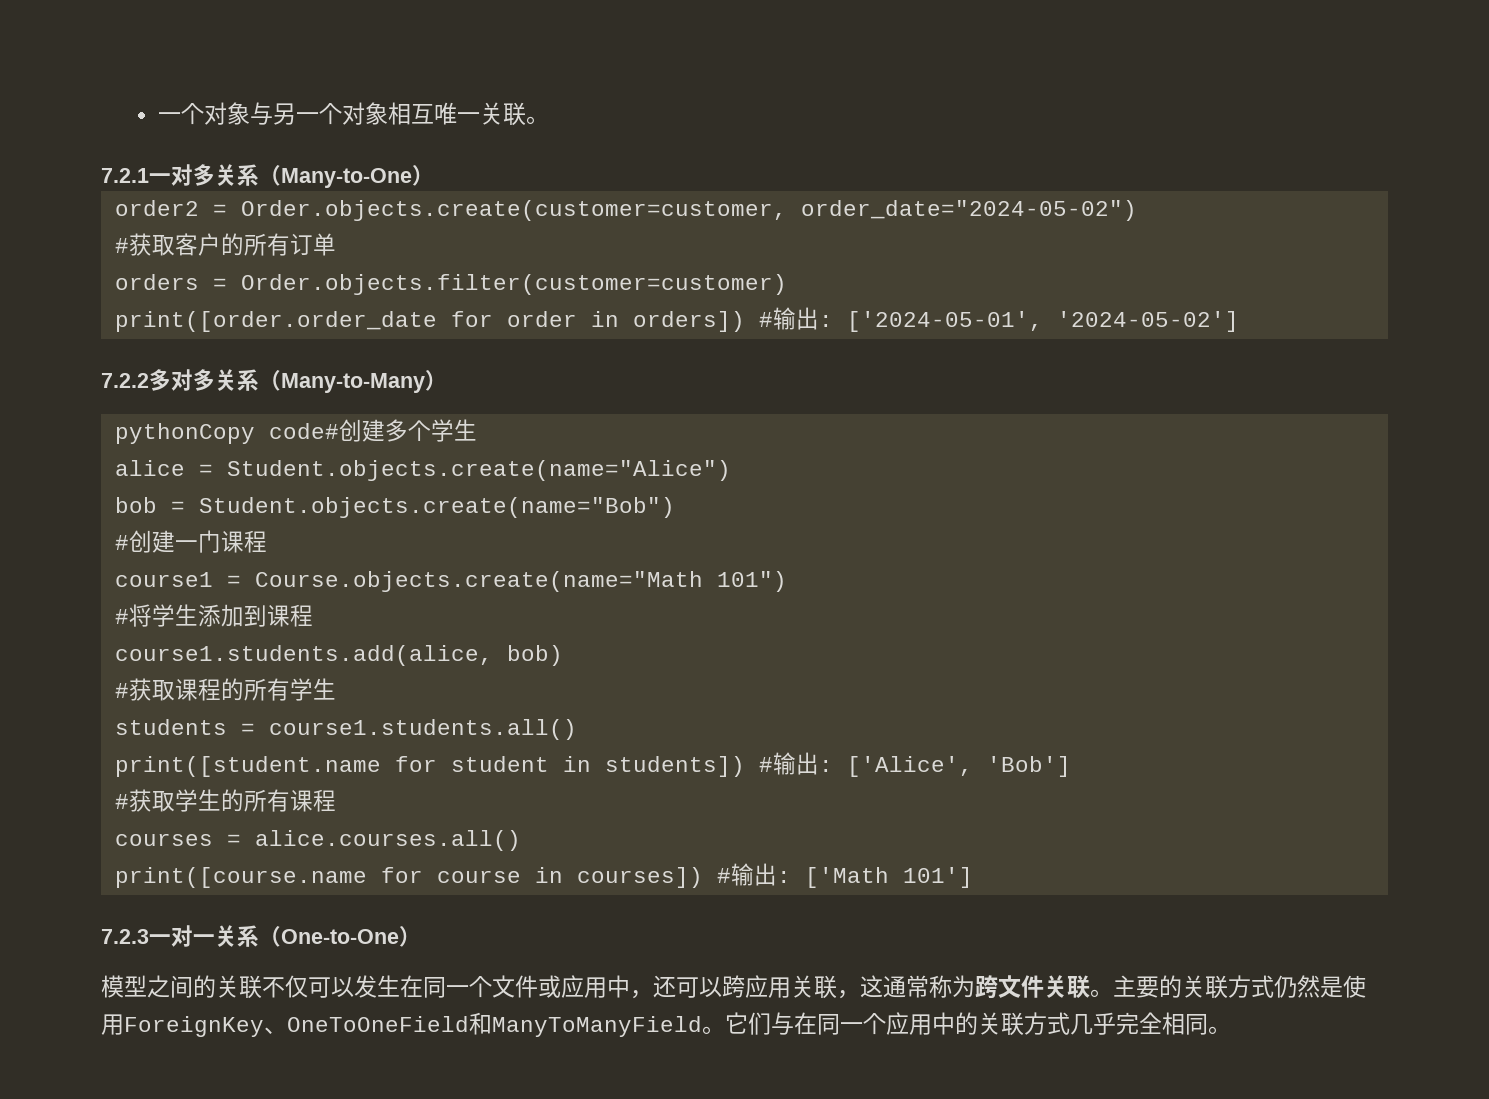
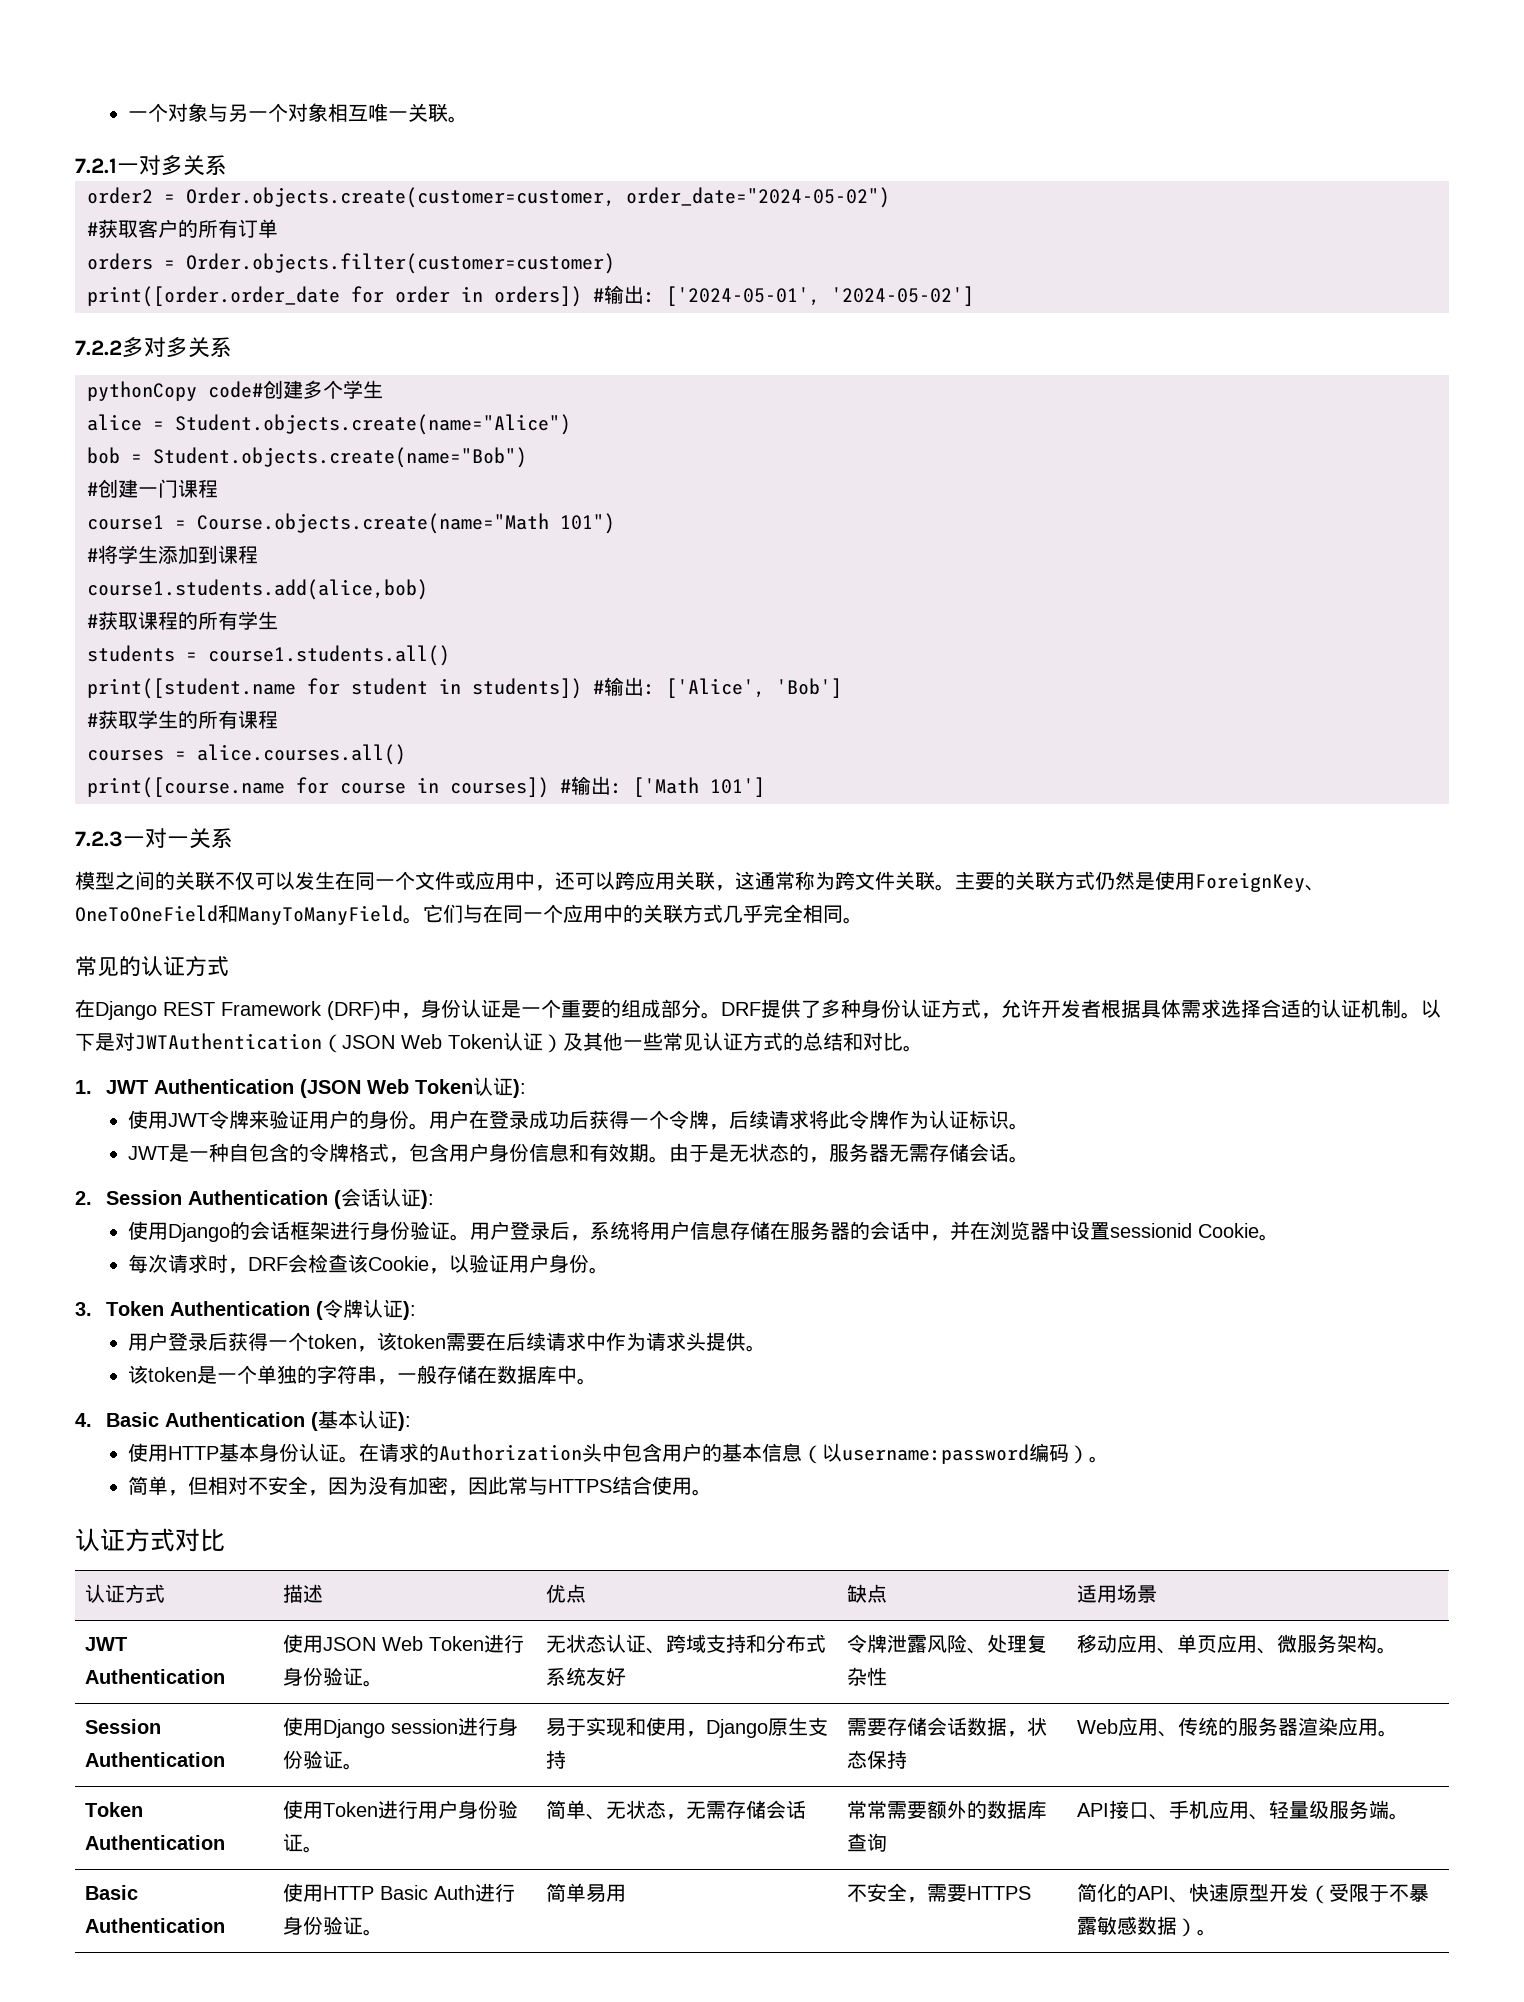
[259,165,434,188] （Many-to-One） -> (227, 165) none
[259,370,447,393] （Many-to-Many） -> (232, 347) none
[114,645,563,666] course1.students.add(alice, bob) -> [87,579,428,600] course1.students.add(alice,bob)
[259,926,421,947] （One-to-One） -> (233, 838) none
(1231, 1030) none -> [75,956,229,977] [75,999,1441,1020] [75,1032,923,1053] [75,1077,527,1098] [128,1110,1030,1130] [128,1143,1030,1163] [75,1188,435,1209] [128,1221,1280,1242] [128,1254,610,1274] [75,1299,417,1320] [128,1332,767,1352] [128,1365,598,1385] [75,1410,412,1431] [128,1443,1110,1464] [128,1476,713,1496] [75,1528,225,1552] [84,1584,165,1603] [282,1584,323,1603] [545,1584,586,1603] [846,1584,887,1603] [1076,1585,1157,1603] [84,1637,127,1651] [84,1669,225,1684] [282,1634,524,1653] [282,1667,383,1687] [545,1634,826,1654] [545,1667,626,1686] [846,1634,1047,1654] [846,1667,887,1686] [1076,1634,1397,1654] [84,1719,161,1734] [84,1752,225,1767] [282,1717,518,1738] [282,1750,363,1770] [545,1717,828,1738] [545,1750,566,1769] [846,1717,1047,1737] [846,1750,907,1769] [1076,1717,1398,1737] [84,1802,143,1817] [84,1835,225,1850] [282,1800,518,1819] [282,1833,323,1853] [545,1800,806,1820] [846,1800,1047,1819] [846,1833,887,1852] [1076,1800,1409,1820] [84,1885,138,1900] [84,1918,225,1933] [282,1883,515,1902] [282,1916,383,1936] [545,1883,626,1903] [846,1883,1031,1903] [1076,1883,1429,1904] [1076,1916,1217,1937] // 常见的认证方式 // 在Django REST Framework (DRF)中，身份认证是一个重要的组成部分。DRF提供了多种身份认证方式，允许开发者根据具体需求选择合适的认证机制。以下是对JWTAuthentication（JSON Web Token认证）及其他一些常见认证方式的总结和对比。 // 1. JWT Authentication (JSON Web Token认证): // 使用JWT令牌来验证用户的身份。用户在登录成功后获得一个令牌，后续请求将此令牌作为认证标识。 // JWT是一种自包含的令牌格式，包含用户身份信息和有效期。由于是无状态的，服务器无需存储会话。 // 2. Session Authentication (会话认证): // 使用Django的会话框架进行身份验证。用户登录后，系统将用户信息存储在服务器的会话中，并在浏览器中设置sessionid Cookie。 // 每次请求时，DRF会检查该Cookie，以验证用户身份。 // 3. Token Authentication (令牌认证): // 用户登录后获得一个token，该token需要在后续请求中作为请求头提供。 // 该token是一个单独的字符串，一般存储在数据库中。 // 4. Basic Authentication (基本认证): // 使用HTTP基本身份认证。在请求的Authorization头中包含用户的基本信息（以username:password编码）。 // 简单，但相对不安全，因为没有加密，因此常与HTTPS结合使用。 // 认证方式对比 // 认证方式 | 描述 | 优点 | 缺点 | 适用场景 // JWT Authentication | 使用JSON Web Token进行身份验证。 | 无状态认证、跨域支持和分布式系统友好 | 令牌泄露风险、处理复杂性 | 移动应用、单页应用、微服务架构。 // Session Authentication | 使用Django session进行身份验证。 | 易于实现和使用，Django原生支持 | 需要存储会话数据，状态保持 | Web应用、传统的服务器渲染应用。 // Token Authentication | 使用Token进行用户身份验证。 | 简单、无状态，无需存储会话 | 常常需要额外的数据库查询 | API接口、手机应用、轻量级服务端。 // Basic Authentication | 使用HTTP Basic Auth进行身份验证。 | 简单易用 | 不安全，需要HTTPS | 简化的API、快速原型开发（受限于不暴露敏感数据）。

